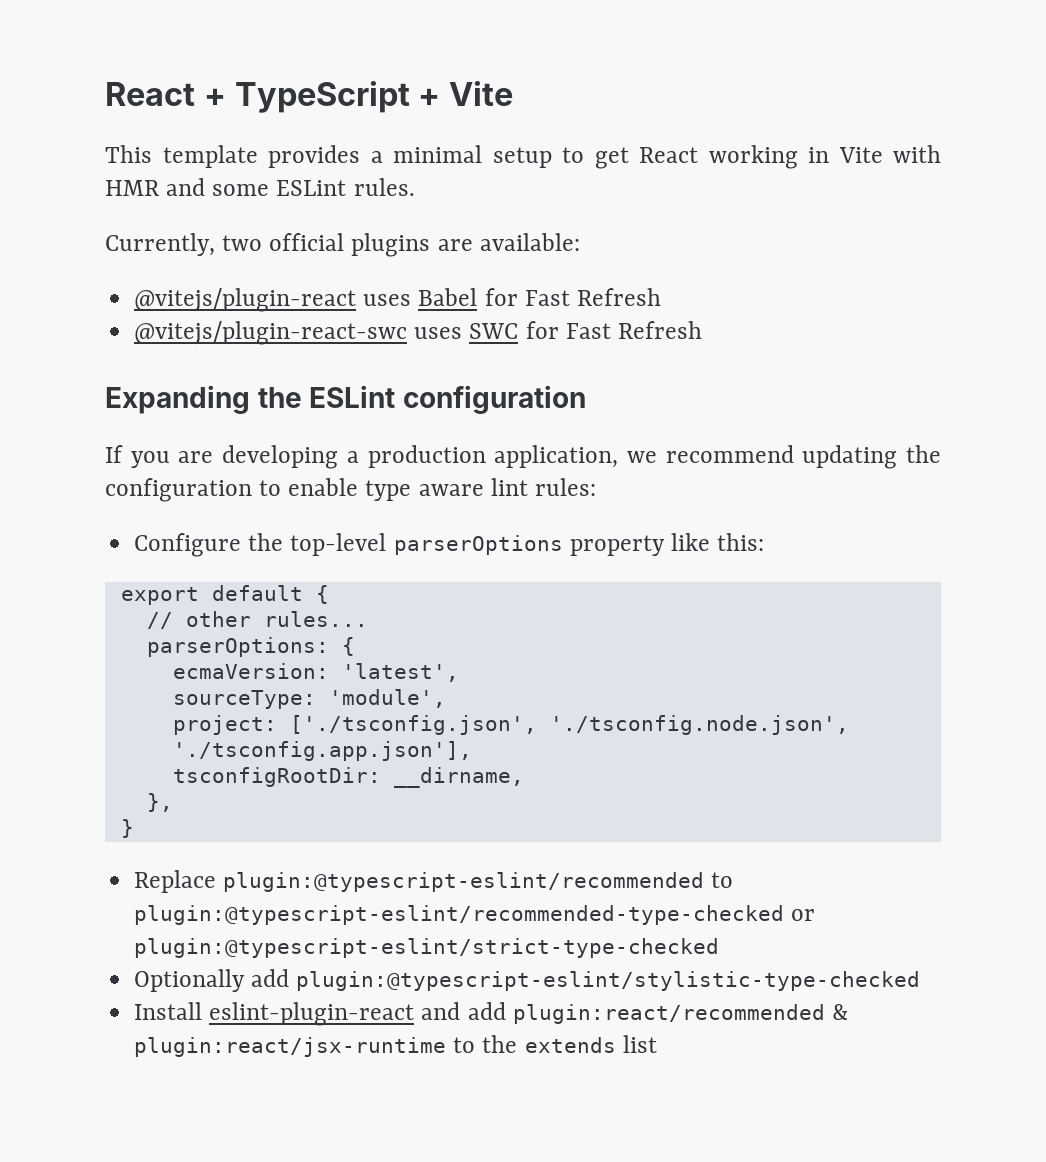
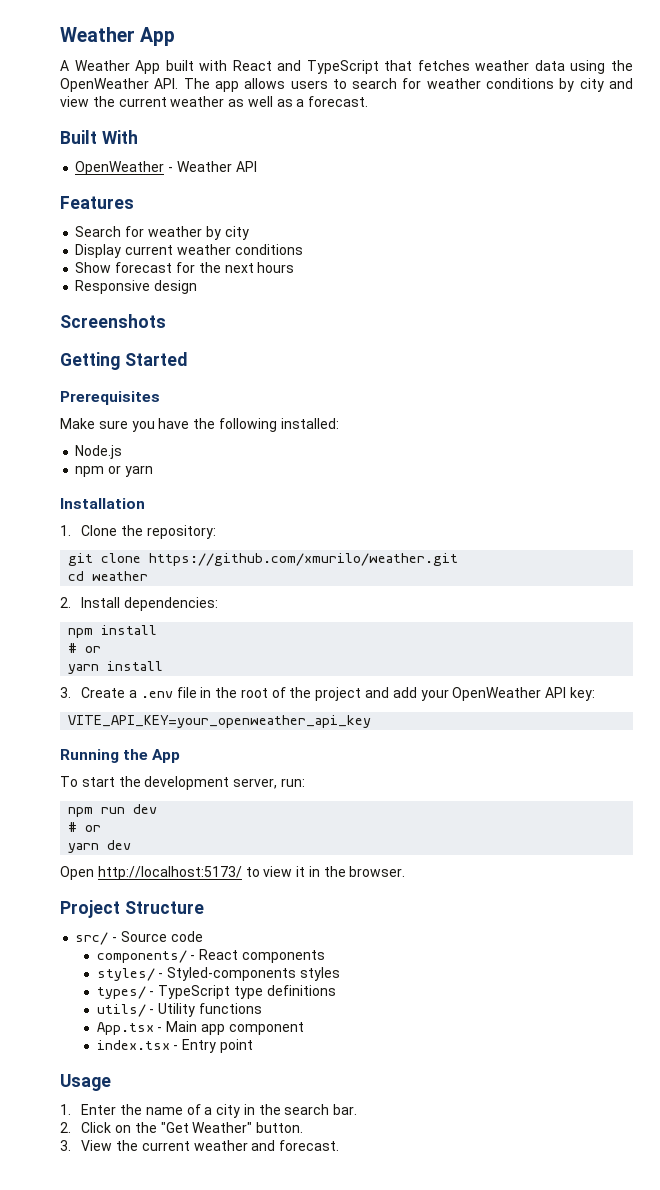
[105,81,514,113] [105,145,941,169] [105,178,415,196] [105,233,580,257] [134,288,661,312] [134,321,702,345] [105,385,586,414] [105,445,942,469] [105,478,596,502] [134,533,765,557] [120,585,329,605] [146,611,368,629] [146,637,355,657] [172,663,459,682] [172,689,446,709] [172,715,849,735] [172,741,472,761] [172,767,524,788] [146,793,173,812] [120,819,134,838] [134,870,734,893] [134,905,816,925] [134,938,720,958] [134,969,921,992] [134,1002,848,1026] [134,1035,657,1057] React + TypeScript + Vite // This template provides a minimal setup to get React working in Vite with HMR and some ESLint rules. // Currently, two official plugins are available: // @vitejs/plugin-react uses Babel for Fast Refresh // @vitejs/plugin-react-swc uses SWC for Fast Refresh // Expanding the ESLint configuration // If you are developing a production application, we recommend updating the configuration to enable type aware lint rules: // Configure the top-level parserOptions property like this: // export default { // // other rules... // parserOptions: { // ecmaVersion: 'latest', // sourceType: 'module', // project: ['./tsconfig.json', './tsconfig.node.json', './tsconfig.app.json'], // tsconfigRootDir: __dirname, // }, // } // Replace plugin:@typescript-eslint/recommended to plugin:@typescript-eslint/recommended-type-checked or plugin:@typescript-eslint/strict-type-checked // Optionally add plugin:@typescript-eslint/stylistic-type-checked // Install eslint-plugin-react and add plugin:react/recommended & plugin:react/jsx-runtime to the extends list -> [60,27,176,46] [60,60,634,74] [60,78,633,92] [60,96,369,107] [60,130,138,144] [75,161,257,175] [60,196,134,209] [75,226,249,240] [75,244,303,258] [75,262,295,273] [75,280,198,294] [60,314,166,328] [60,352,187,370] [60,391,160,405] [60,418,339,432] [75,445,123,459] [75,465,153,477] [60,498,145,509] [60,525,216,539] [68,553,459,566] [68,571,149,581] [60,597,219,611] [68,625,158,638] [68,643,102,653] [68,661,164,674] [60,687,595,701] [68,715,372,728] [60,749,181,763] [60,776,305,790] [68,804,158,817] [68,822,102,832] [68,840,132,853] [60,866,406,880] [60,900,204,918] [75,931,203,945] [96,949,325,963] [96,967,340,981] [96,985,336,999] [96,1003,262,1017] [96,1021,304,1035] [96,1039,253,1053] [60,1074,111,1091] [60,1104,358,1118] [60,1122,304,1133] [60,1140,340,1151] Weather App // A Weather App built with React and TypeScript that fetches weather data using the OpenWeather API. The app allows users to search for weather conditions by city and view the current weather as well as a forecast. // Built With // OpenWeather - Weather API // Features // Search for weather by city // Display current weather conditions // Show forecast for the next hours // Responsive design // Screenshots // Getting Started // Prerequisites // Make sure you have the following installed: // Node.js // npm or yarn // Installation // 1. Clone the repository: // git clone https://github.com/xmurilo/weather.git // cd weather // 2. Install dependencies: // npm install // # or // yarn install // 3. Create a .env file in the root of the project and add your OpenWeather API key: // VITE_API_KEY=your_openweather_api_key // Running the App // To start the development server, run: // npm run dev // # or // yarn dev // Open http://localhost:5173/ to view it in the browser. // Project Structure // src/ - Source code // components/ - React components // styles/ - Styled-components styles // types/ - TypeScript type definitions // utils/ - Utility functions // App.tsx - Main app component // index.tsx - Entry point // Usage // 1. Enter the name of a city in the search bar. // 2. Click on the "Get Weather" button. // 3. View the current weather and forecast.

